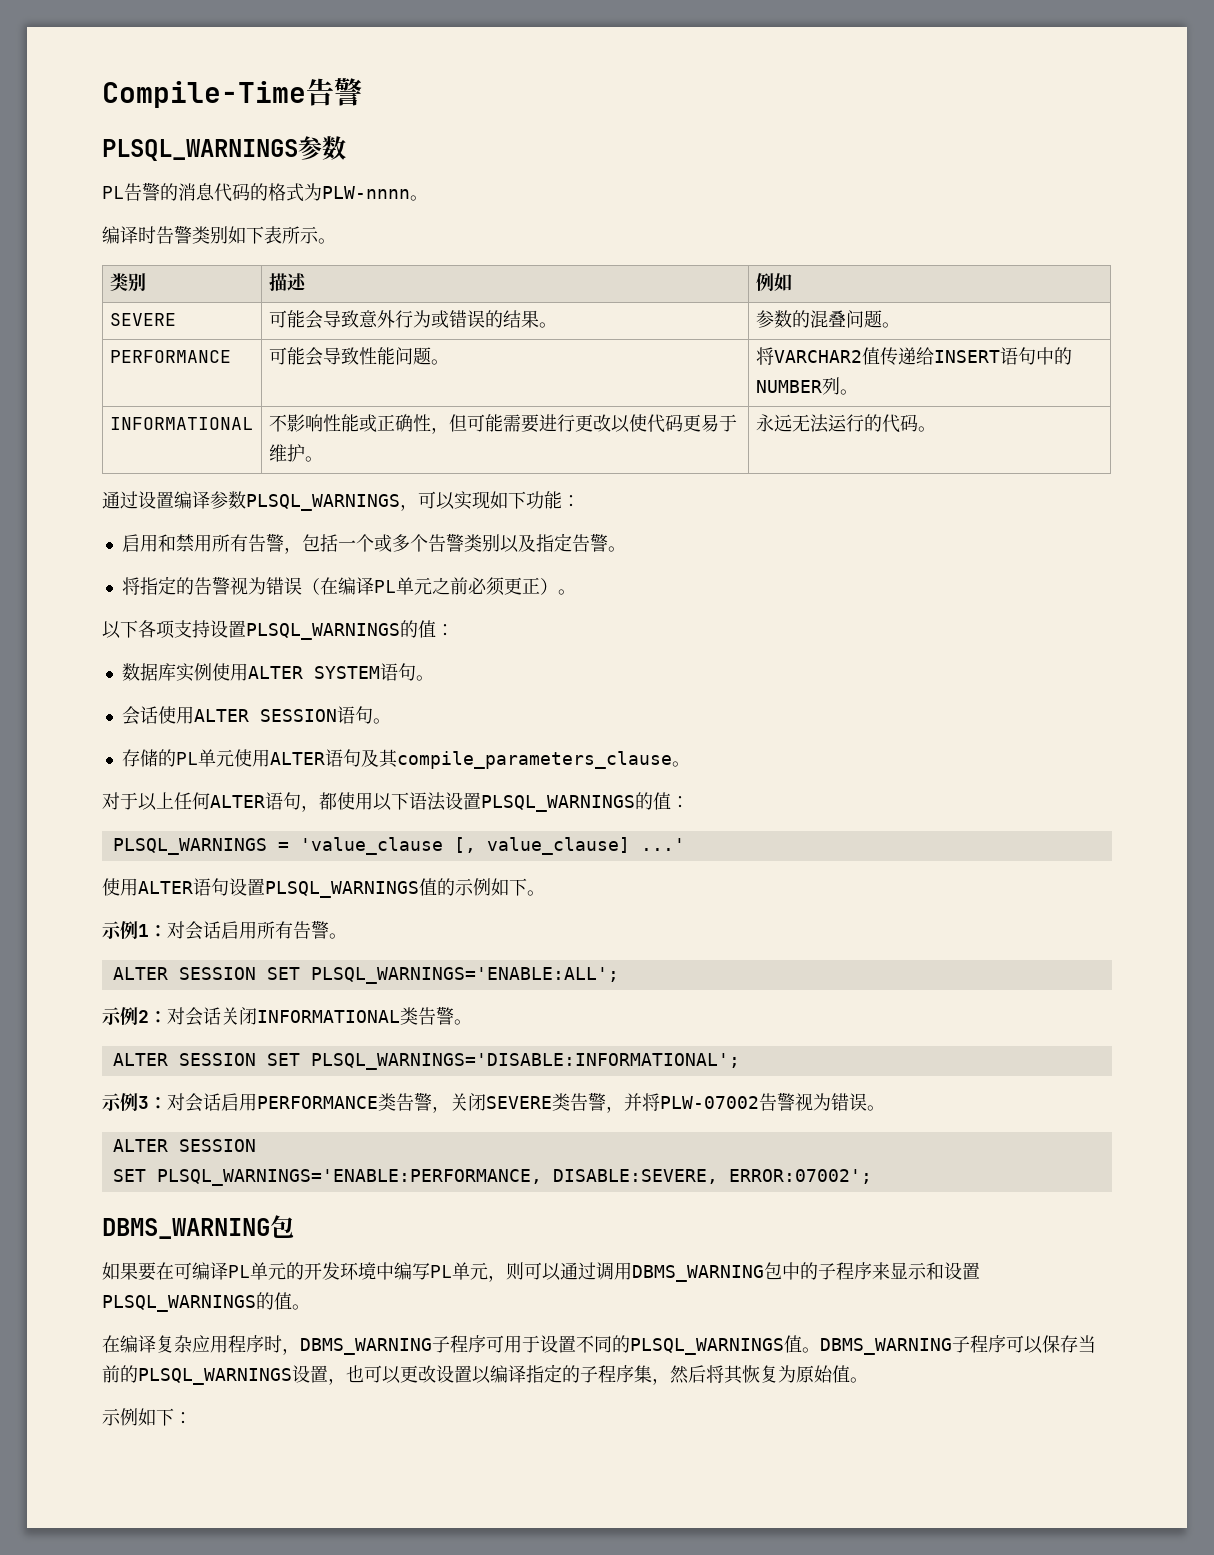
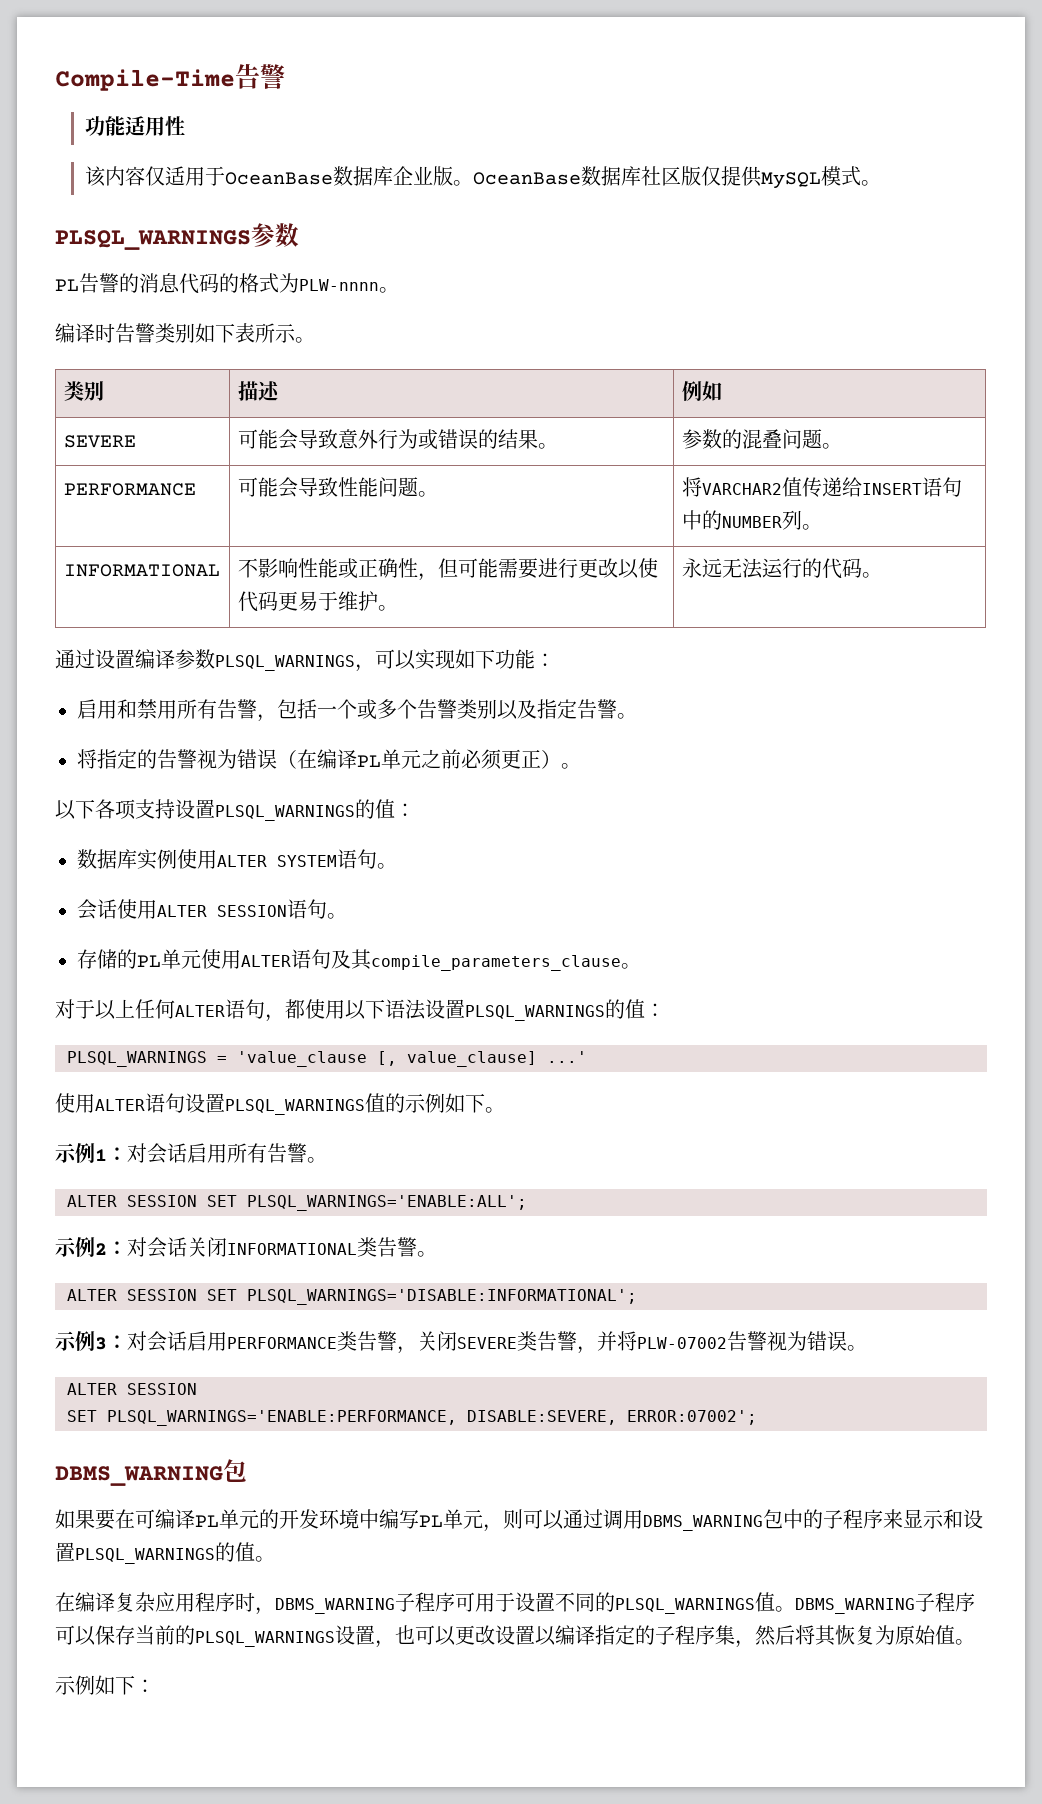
(362, 92) none -> [84,116,185,136] [84,166,881,189] // 功能适用性 // 该内容仅适用于OceanBase数据库企业版。OceanBase数据库社区版仅提供MySQL模式。

